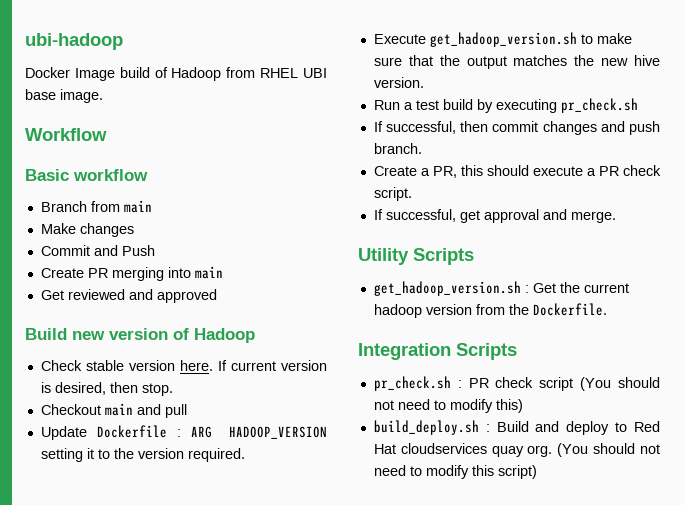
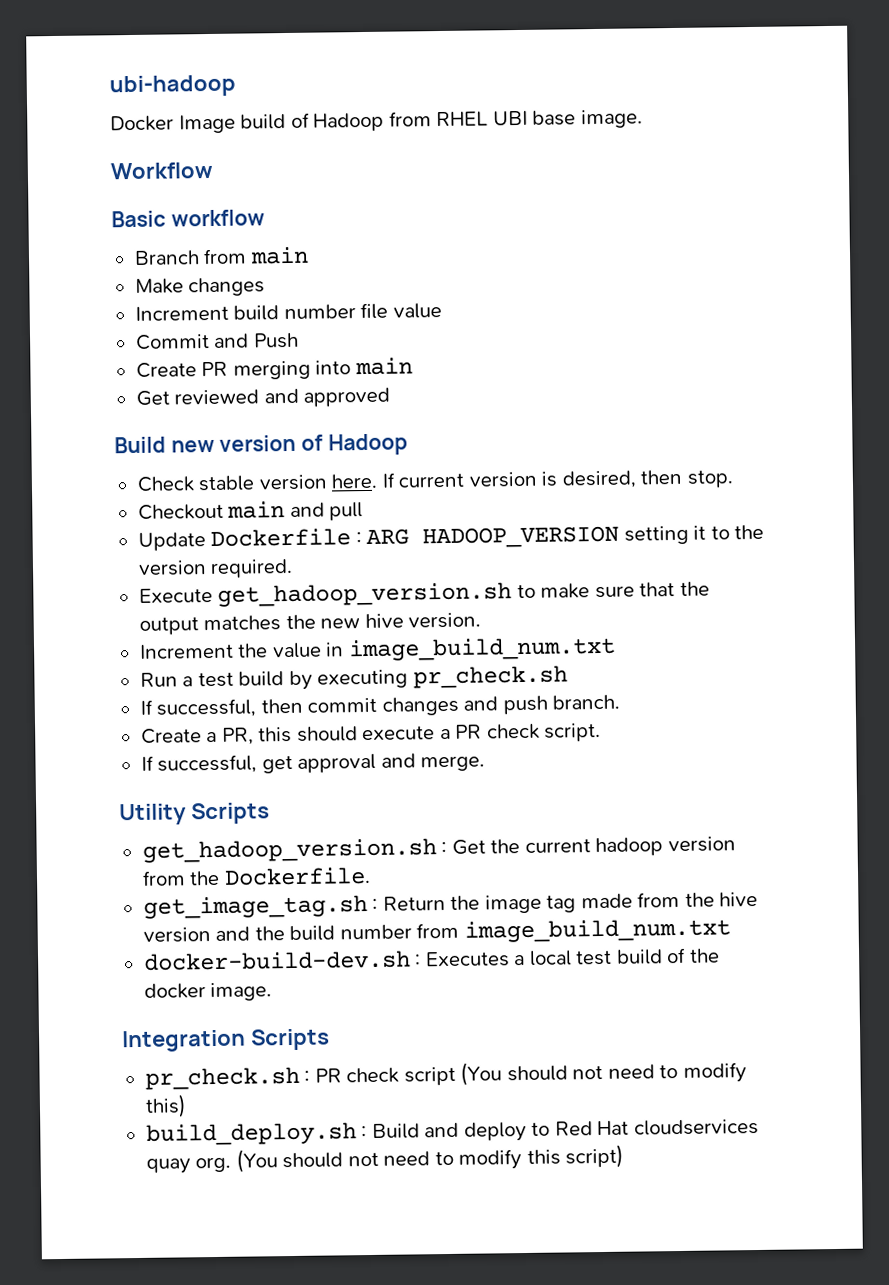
(134, 230) none -> [134,302,442,321] // Increment build number file value
(424, 82) none -> [139,636,616,662] // Increment the value in image_build_num.txt
(607, 309) none -> [142,891,759,919] [142,918,731,943] [142,947,720,971] [143,982,273,1002] // get_image_tag.sh : Return the image tag made from the hive version and the build number from image_build_num.txt // docker-build-dev.sh : Executes a local test build of the docker image.

